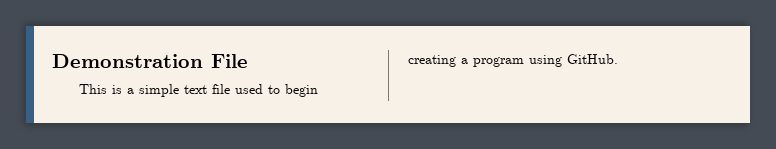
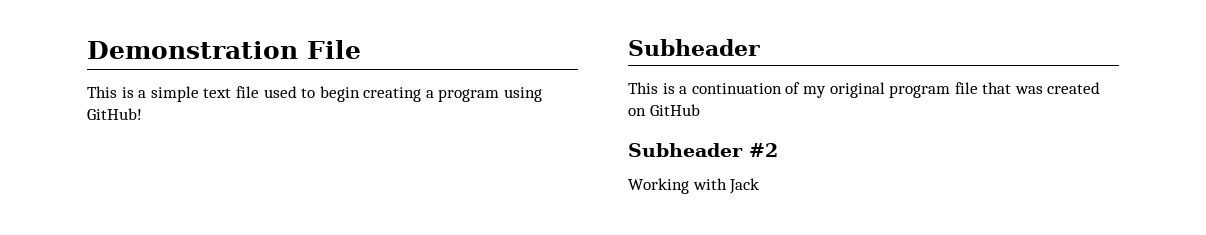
[567,54,618,64] GitHub. -> [87,108,142,120] [628,39,760,56] [628,82,1101,98] [628,104,700,116] [628,143,778,157] [628,178,760,194] GitHub! // Subheader // This is a continuation of my original program file that was created on GitHub // Subheader #2 // Working with Jack

